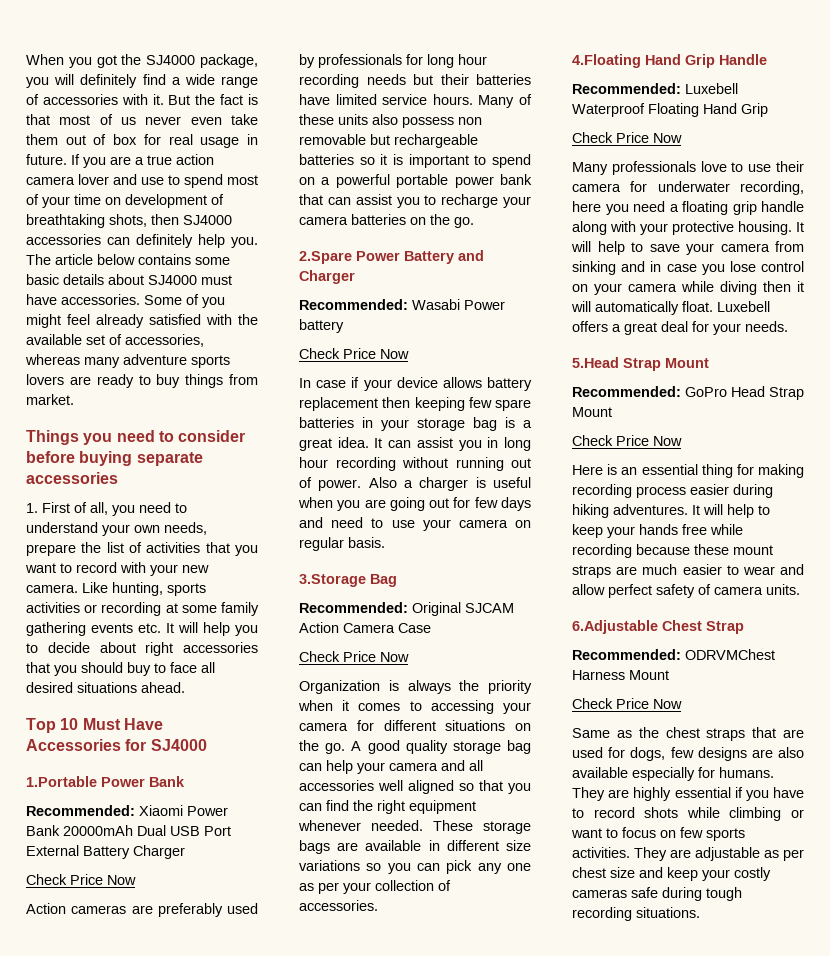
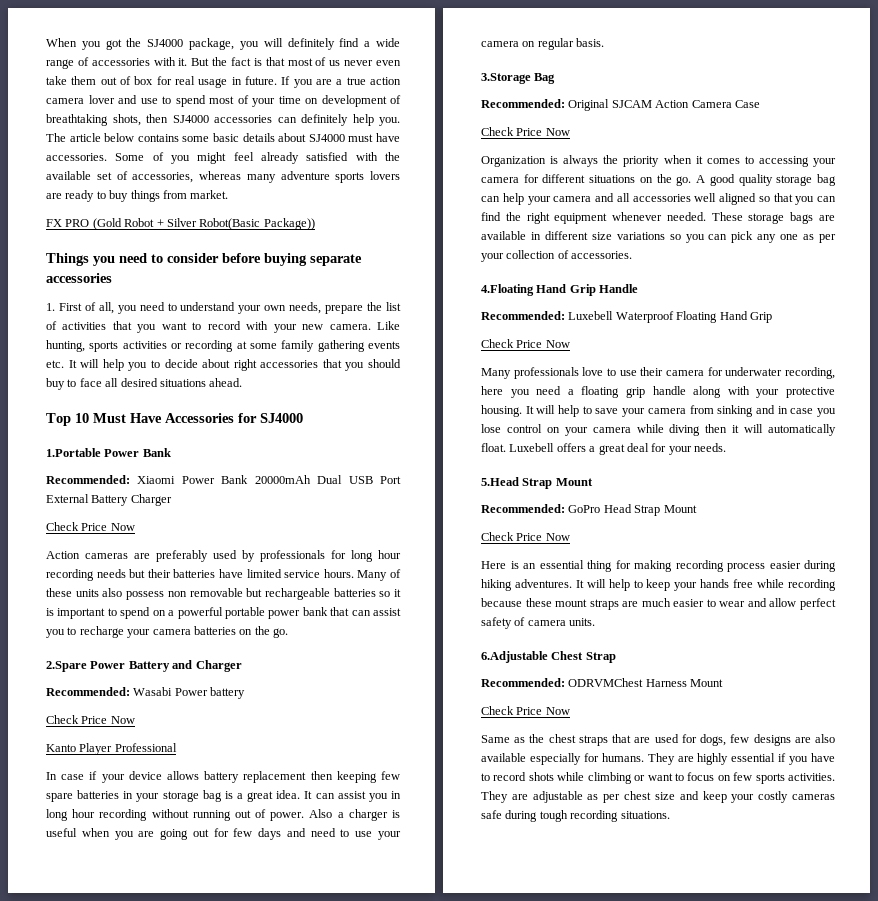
(74, 399) none -> [46,218,315,230] // FX PRO (Gold Robot + Silver Robot(Basic Package))
(409, 354) none -> [46,743,177,755] // Kanto Player Professional

